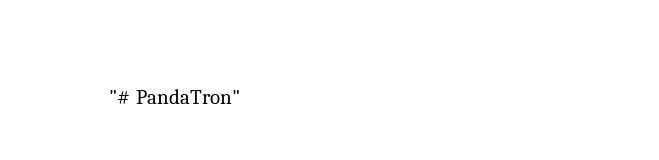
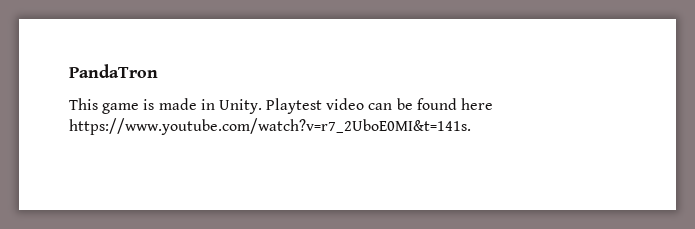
[109,89,240,104] "# PandaTron" -> [69,64,158,78] [69,98,494,114] [69,118,471,135] PandaTron // This game is made in Unity. Playtest video can be found here https://www.youtube.com/watch?v=r7_2UboE0MI&t=141s.

